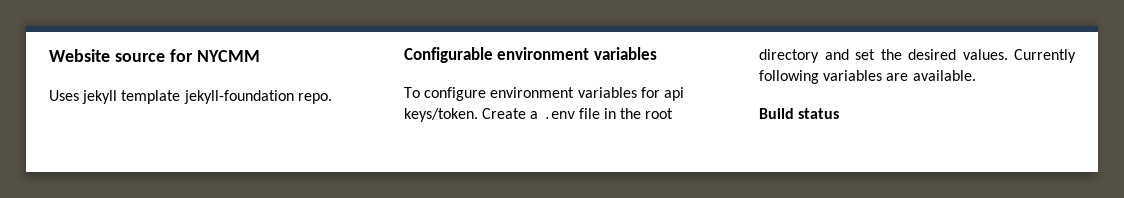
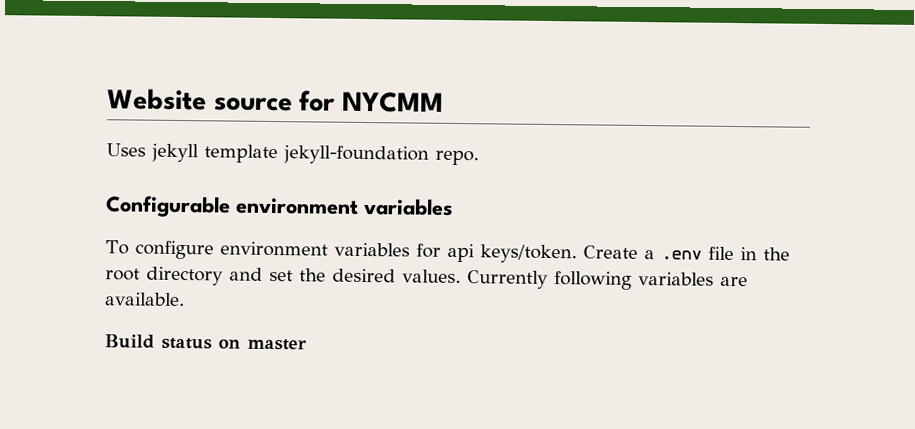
(840, 113) none -> [218,338,307,351] on master

